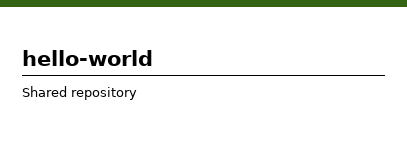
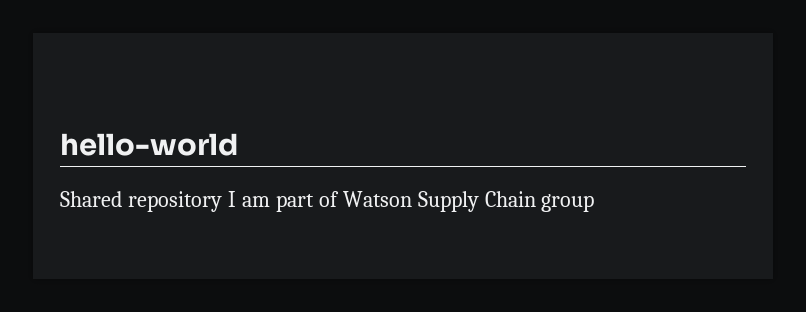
(137, 93) none -> [227,191,595,212] I am part of Watson Supply Chain group

